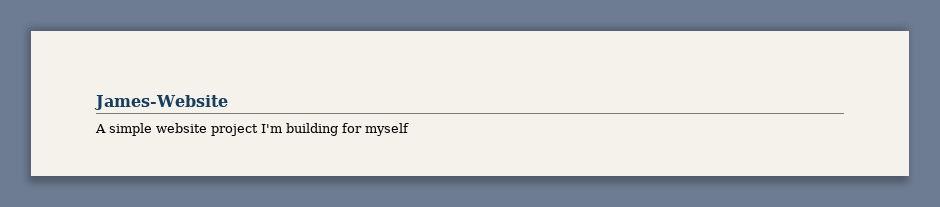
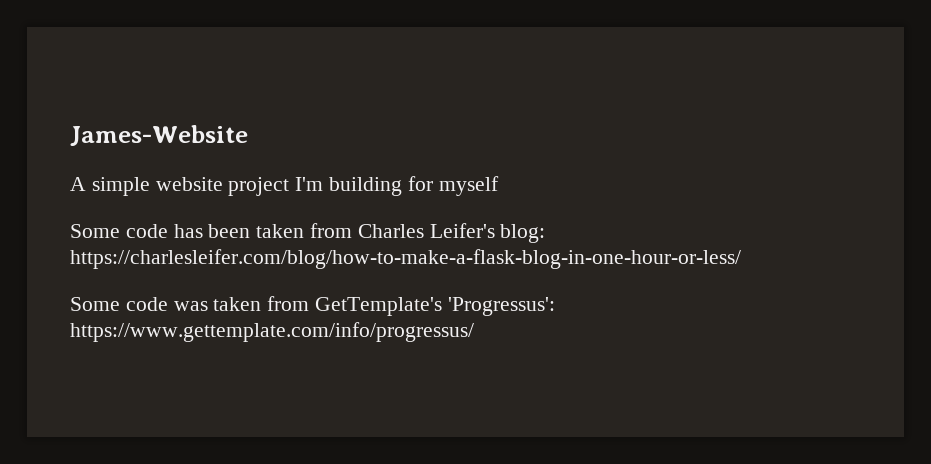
(409, 129) none -> [70,223,546,243] [70,249,741,269] [70,296,555,316] [70,322,474,342] // Some code has been taken from Charles Leifer's blog: https://charlesleifer.com/blog/how-to-make-a-flask-blog-in-one-hour-or-less/ // Some code was taken from GetTemplate's 'Progressus': https://www.gettemplate.com/info/progressus/

